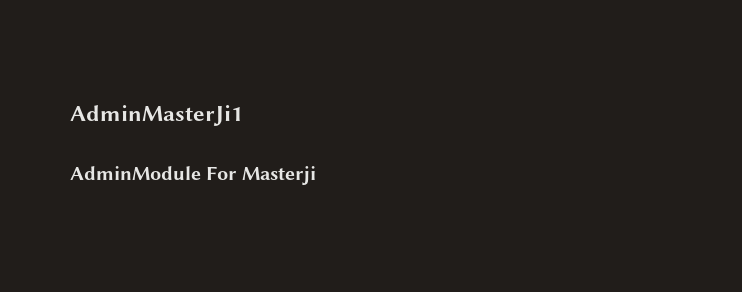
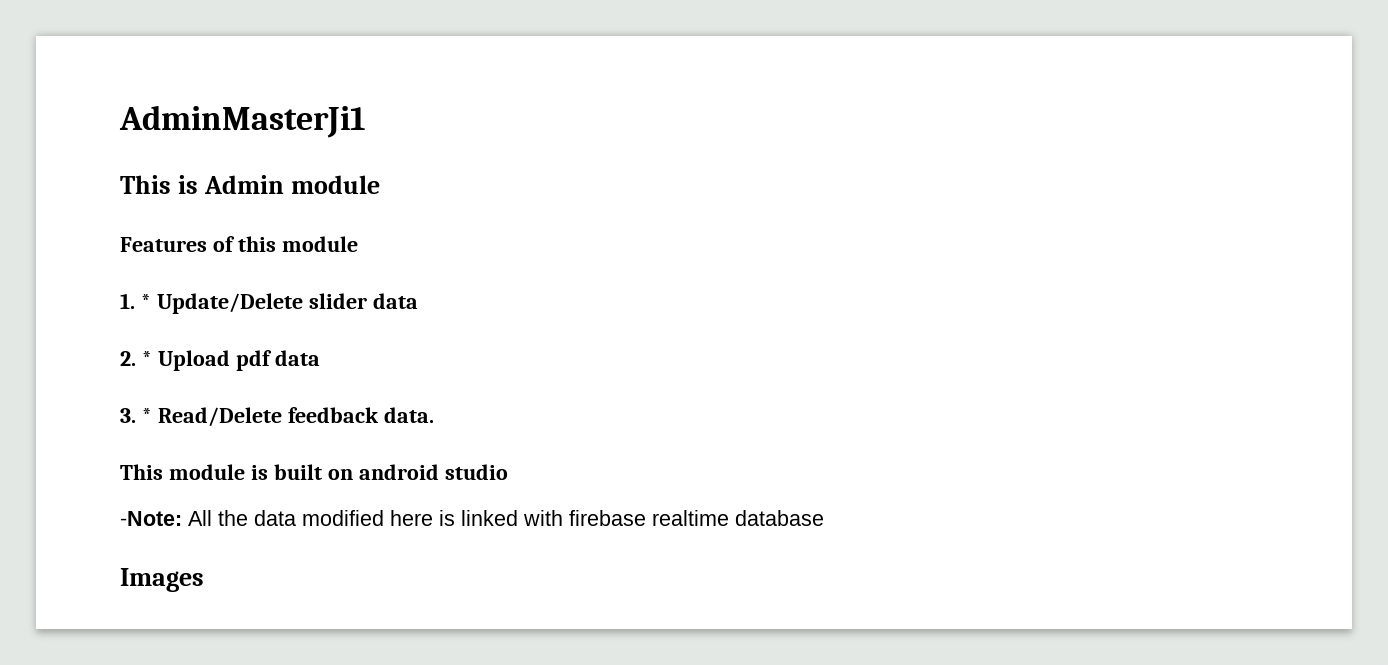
[70,166,316,185] AdminModule For Masterji -> [120,175,380,194] [120,236,358,252] [120,293,418,314] [120,350,320,371] [120,407,434,427] [120,464,508,480] [120,510,824,526] [120,568,204,592] This is Admin module // Features of this module // 1. * Update/Delete slider data // 2. * Upload pdf data // 3. * Read/Delete feedback data. // This module is built on android studio // -Note: All the data modified here is linked with firebase realtime database // Images

